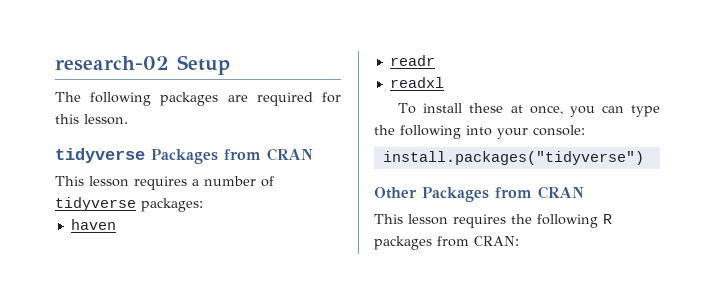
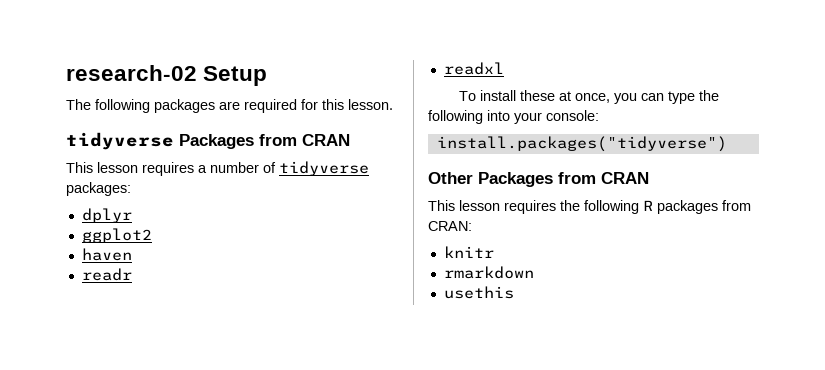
(203, 205) none -> [81,208,132,223] [81,228,152,243] // dplyr // ggplot2
(519, 241) none -> [443,246,494,258] [443,266,534,279] [443,286,514,299] // knitr // rmarkdown // usethis

